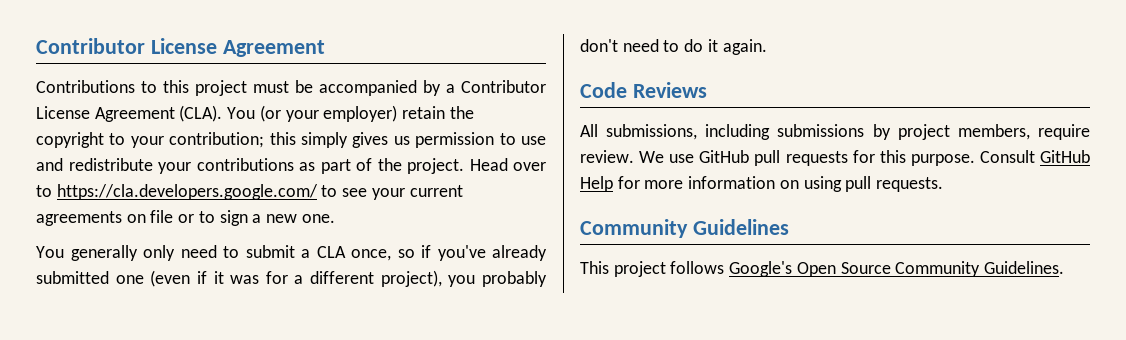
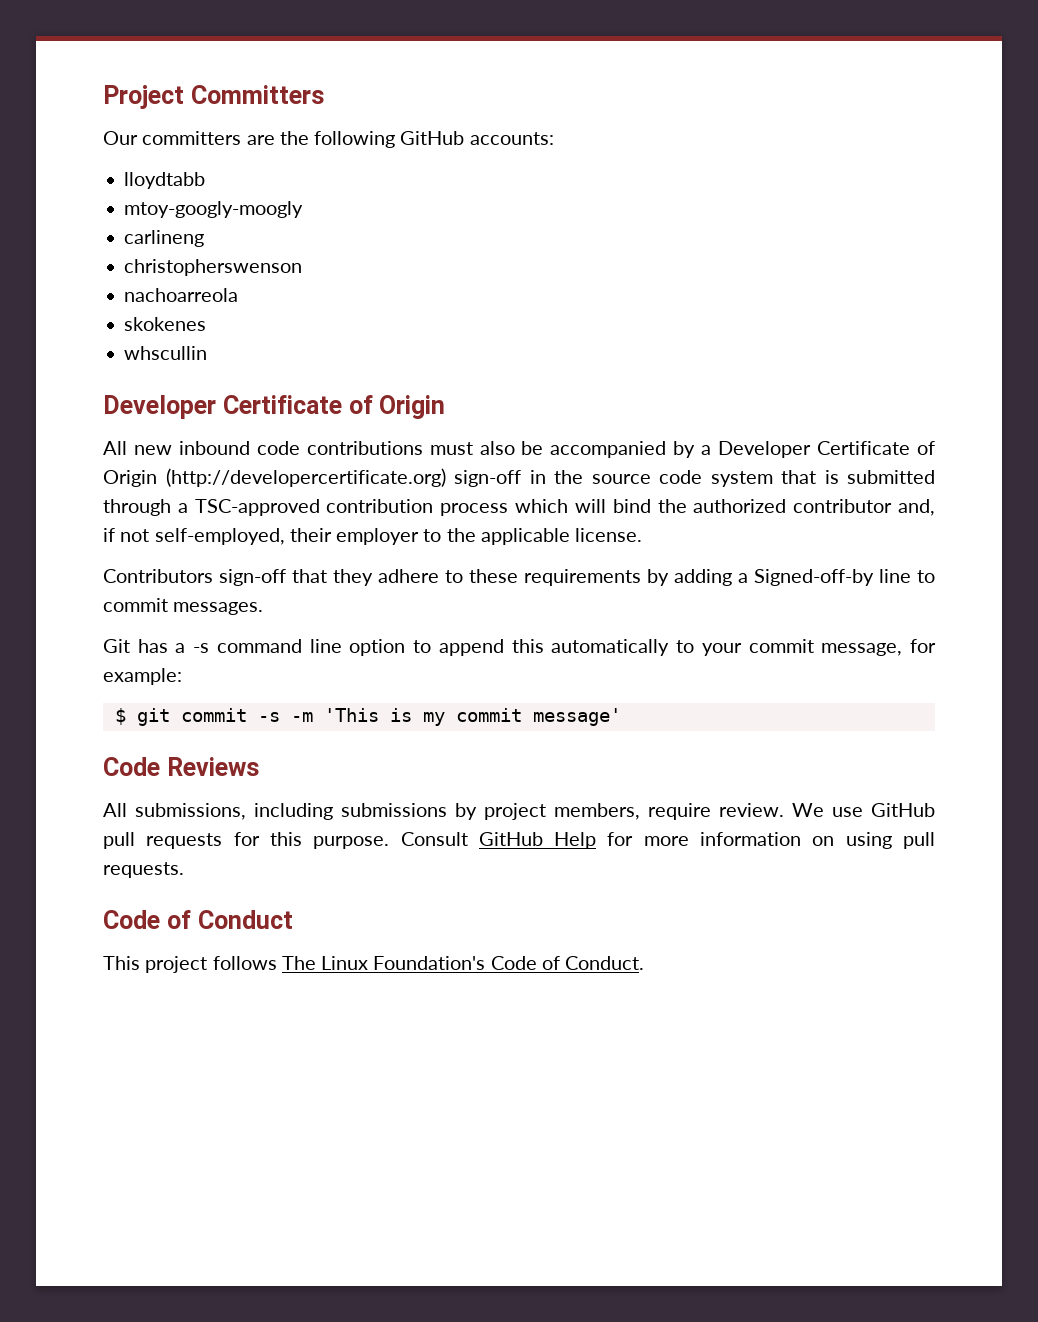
[36,38,325,57] [36,80,546,96] [36,105,474,122] [36,132,546,148] [36,158,546,174] [36,184,463,200] [36,210,335,226] [36,245,547,261] [36,270,547,287] [580,39,767,55] Contributor License Agreement // Contributions to this project must be accompanied by a Contributor License Agreement (CLA). You (or your employer) retain the copyright to your contribution; this simply gives us permission to use and redistribute your contributions as part of the project. Head over to https://cla.developers.google.com/ to see your current agreements on file or to sign a new one. // You generally only need to submit a CLA once, so if you've already submitted one (even if it was for a different project), you probably don't need to do it again. -> [103,85,324,109] [103,131,554,148] [124,172,206,189] [124,201,304,218] [124,230,205,247] [124,259,303,276] [124,288,239,302] [124,317,207,331] [124,346,208,360] [103,395,446,419] [103,441,935,458] [103,468,935,487] [103,499,936,516] [103,528,643,545] [103,569,935,586] [103,598,264,615] [103,639,937,656] [103,668,182,685] [114,708,621,726] Project Committers // Our committers are the following GitHub accounts: // lloydtabb // mtoy-googly-moogly // carlineng // christopherswenson // nachoarreola // skokenes // whscullin // Developer Certificate of Origin // All new inbound code contributions must also be accompanied by a Developer Certificate of Origin (http://developercertificate.org) sign-off in the source code system that is submitted through a TSC-approved contribution process which will bind the authorized contributor and, if not self-employed, their employer to the applicable license. // Contributors sign-off that they adhere to these requirements by adding a Signed-off-by line to commit messages. // Git has a -s command line option to append this automatically to your commit message, for example: // $ git commit -s -m 'This is my commit message'
[580,219,789,238] Community Guidelines -> [103,910,293,929] Code of Conduct
[729,261,1065,277] Google's Open Source Community Guidelines. -> [281,956,645,970] The Linux Foundation's Code of Conduct.

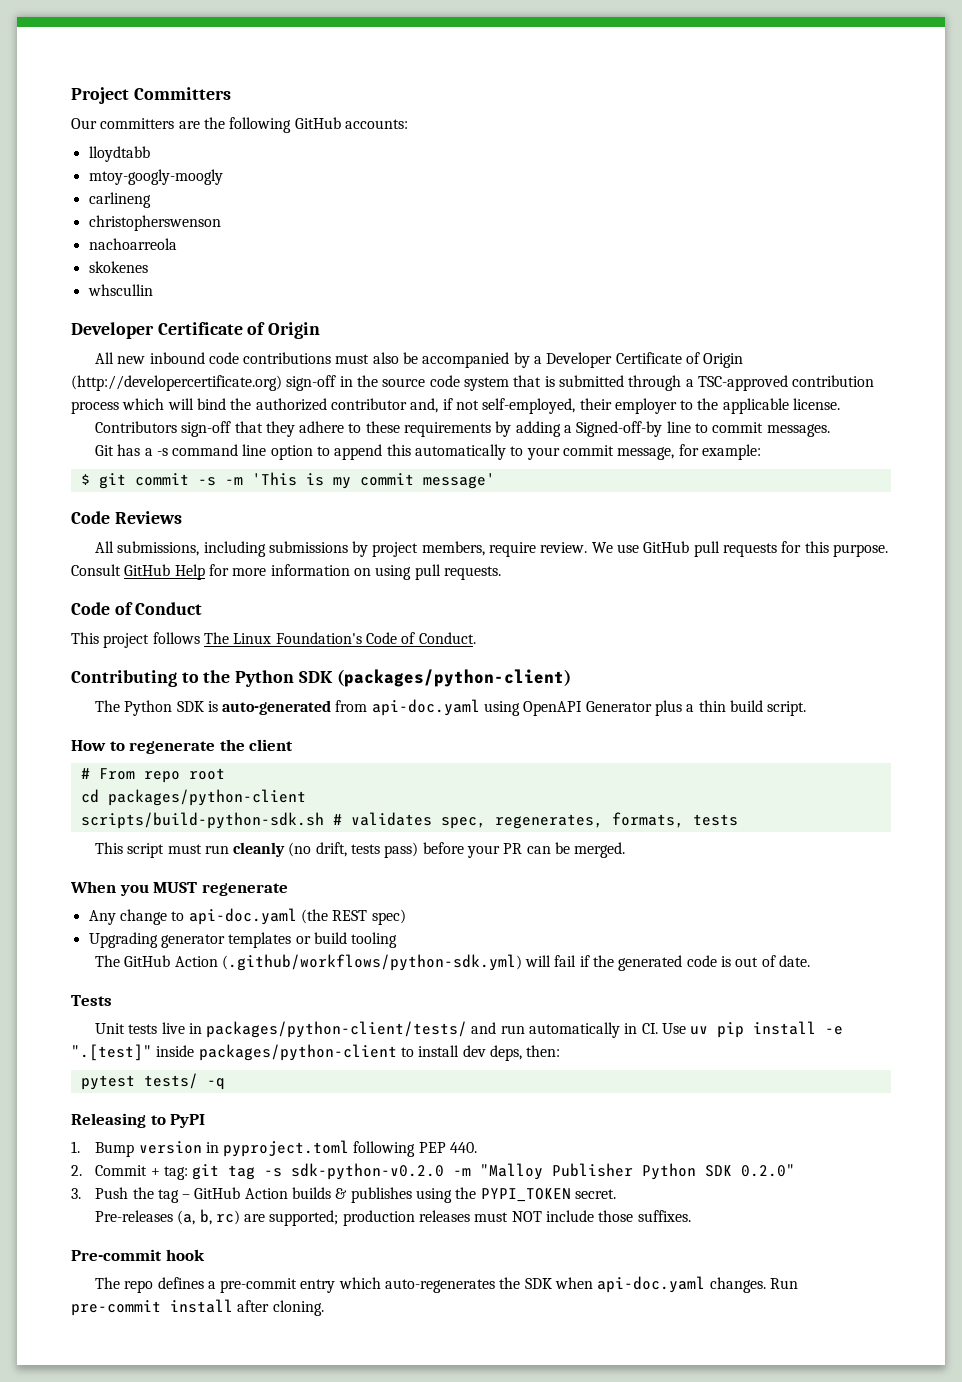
(645, 963) none -> [71,669,571,687] [94,699,807,716] [71,739,294,754] [80,768,225,783] [80,789,306,806] [80,812,738,829] [94,842,626,858] [70,881,288,896] [88,908,406,925] [88,932,398,948] [94,954,811,971] [71,995,112,1006] [94,1021,844,1038] [71,1044,561,1061] [80,1073,225,1090] [71,1113,206,1128] [71,1140,478,1157] [71,1163,796,1180] [71,1187,617,1203] [94,1209,691,1226] [71,1249,205,1261] [94,1276,799,1293] [71,1299,324,1316] // Contributing to the Python SDK (packages/python-client) // The Python SDK is auto-generated from api-doc.yaml using OpenAPI Generator plus a thin build script. // How to regenerate the client // # From repo root // cd packages/python-client // scripts/build-python-sdk.sh # validates spec, regenerates, formats, tests // This script must run cleanly (no drift, tests pass) before your PR can be merged. // When you MUST regenerate // Any change to api-doc.yaml (the REST spec) // Upgrading generator templates or build tooling // The GitHub Action (.github/workflows/python-sdk.yml) will fail if the generated code is out of date. // Tests // Unit tests live in packages/python-client/tests/ and run automatically in CI. Use uv pip install -e ".[test]" inside packages/python-client to install dev deps, then: // pytest tests/ -q // Releasing to PyPI // 1. Bump version in pyproject.toml following PEP 440. // 2. Commit + tag: git tag -s sdk-python-v0.2.0 -m "Malloy Publisher Python SDK 0.2.0" // 3. Push the tag – GitHub Action builds & publishes using the PYPI_TOKEN secret. // Pre-releases (a, b, rc) are supported; production releases must NOT include those suffixes. // Pre-commit hook // The repo defines a pre-commit entry which auto-regenerates the SDK when api-doc.yaml changes. Run pre-commit install after cloning.

